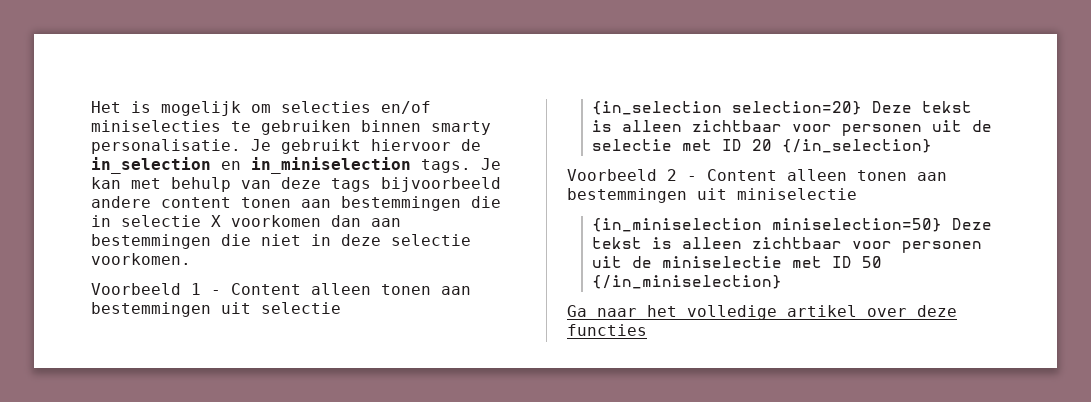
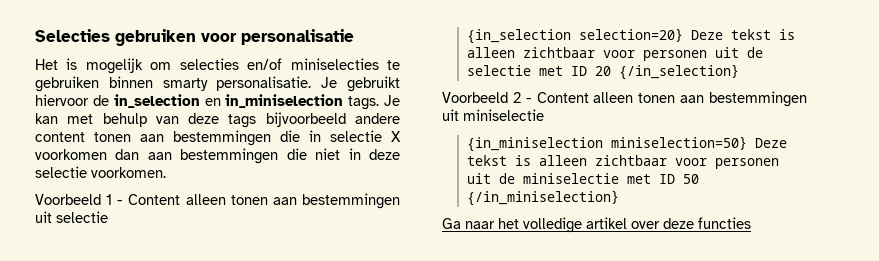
(91, 107) none -> [35,29,354,46] Selecties gebruiken voor personalisatie //

